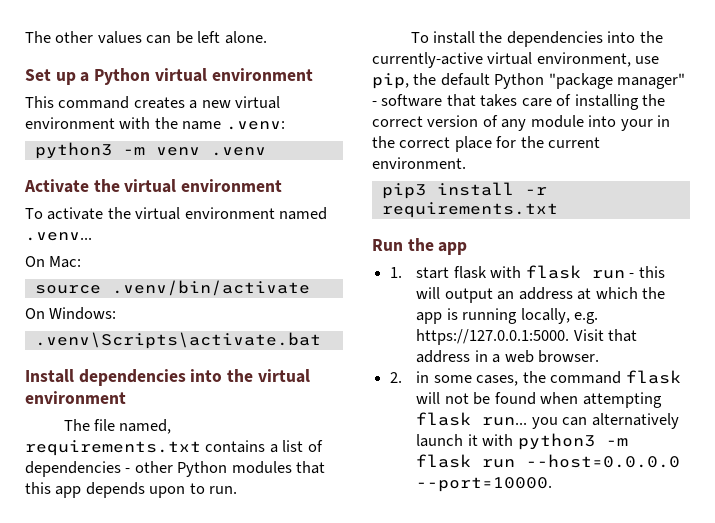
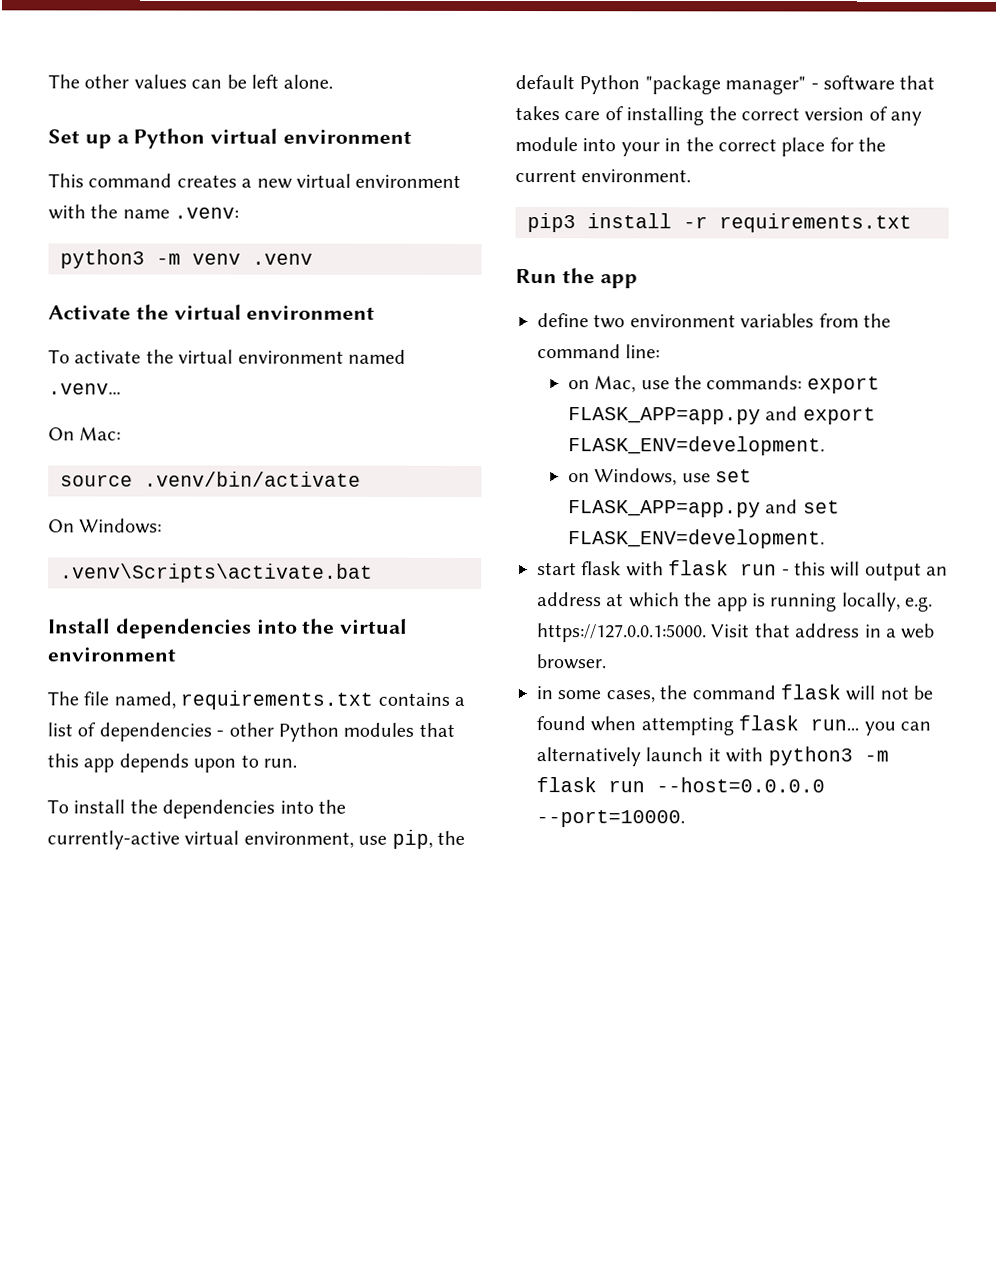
[390,267,403,278] 1. -> [537,313,891,329] [537,344,661,359] [567,375,880,394] [567,406,876,425] [567,436,825,456] [567,468,753,486] [567,499,840,518] [567,529,825,549] define two environment variables from the command line: // on Mac, use the commands: export FLASK_APP=app.py and export FLASK_ENV=development. // on Windows, use set FLASK_APP=app.py and set FLASK_ENV=development. //
[390,372,403,383] 2. -> (606, 662) none

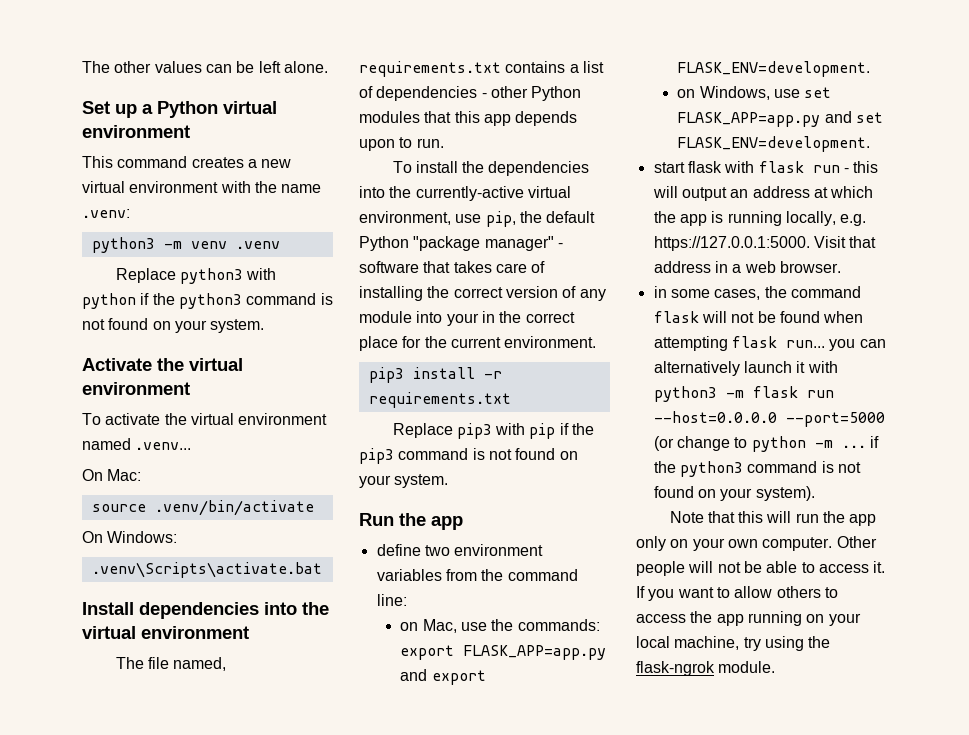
(313, 259) none -> [115,268,277,284] [82,293,333,309] [82,318,265,333] // Replace python3 with python if the python3 command is not found on your system.
(912, 223) none -> [392,423,595,439] [359,448,578,464] [359,474,449,488] // Replace pip3 with pip if the pip3 command is not found on your system.
[536,810,685,828] --port=10000. -> [785,412,885,427] [653,436,879,452] [653,461,861,477] [653,486,815,501] [669,511,877,526] [636,536,877,551] [636,561,886,576] [636,586,838,601] [636,611,861,626] [636,636,831,651] [636,661,776,676] --port=5000 (or change to python -m ... if the python3 command is not found on your system). // Note that this will run the app only on your own computer. Other people will not be able to access it. If you want to allow others to access the app running on your local machine, try using the flask-ngrok module.

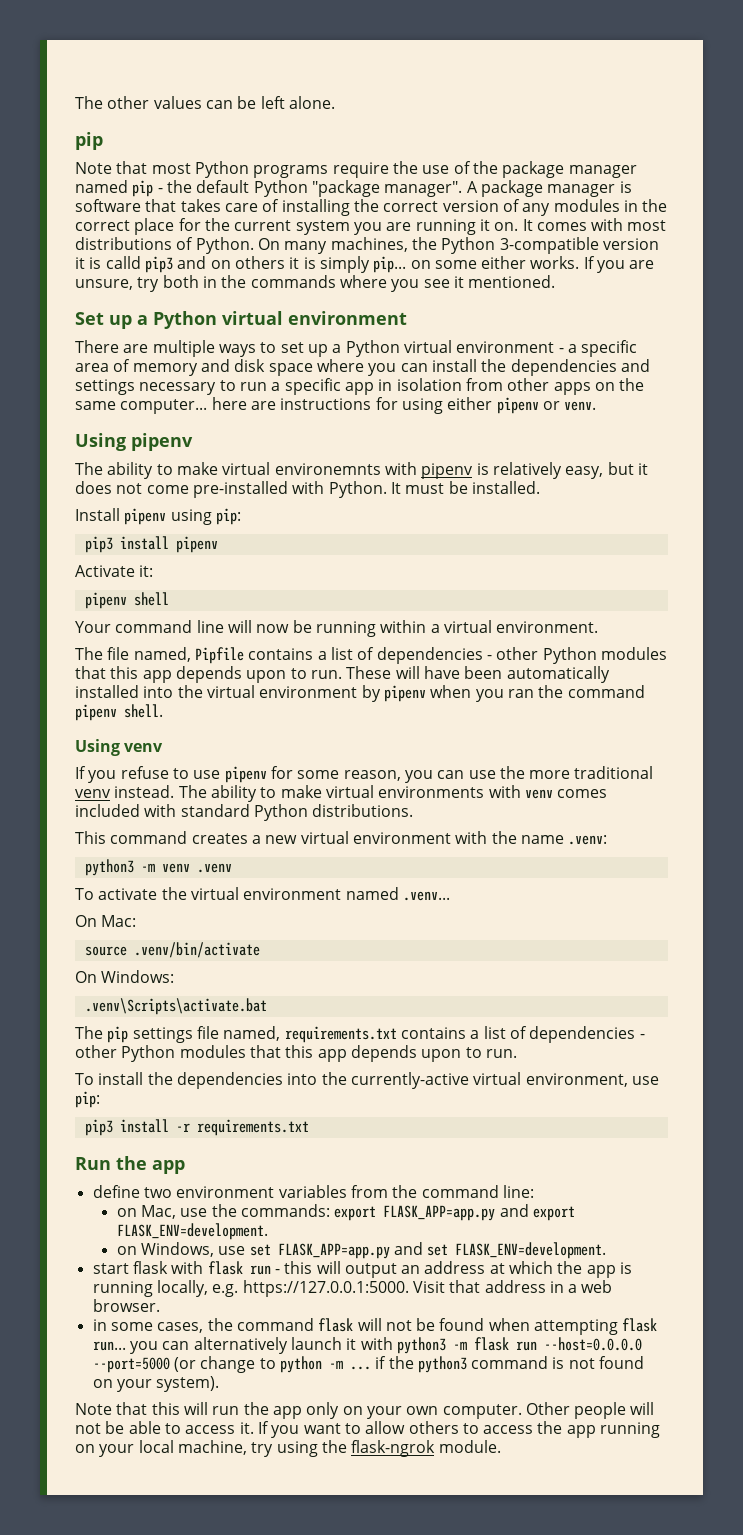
(328, 67) none -> [75,132,103,150] [75,161,637,178] [75,180,632,197] [75,199,668,216] [75,218,667,235] [75,237,659,254] [75,256,655,273] [75,275,556,292] // pip // Note that most Python programs require the use of the package manager named pip - the default Python "package manager". A package manager is software that takes care of installing the correct version of any modules in the correct place for the current system you are running it on. It comes with most distributions of Python. On many machines, the Python 3-compatible version it is calld pip3 and on others it is simply pip... on some either works. If you are unsure, try both in the commands where you see it mentioned.
(190, 131) none -> [75,340,638,357] [75,359,650,376] [75,378,645,395] [75,397,597,414] [75,433,193,451] [75,462,648,479] [75,481,540,498] [75,508,241,525] [84,536,218,553] [75,565,154,577] [84,592,169,609] [75,620,599,637] [75,647,667,664] [75,666,610,683] [75,685,645,702] [75,704,163,721] [75,739,164,756] [75,766,654,783] [75,785,608,802] [75,804,414,821] // There are multiple ways to set up a Python virtual environment - a specific area of memory and disk space where you can install the dependencies and settings necessary to run a specific app in isolation from other apps on the same computer... here are instructions for using either pipenv or venv. // Using pipenv // The ability to make virtual environemnts with pipenv is relatively easy, but it does not come pre-installed with Python. It must be installed. // Install pipenv using pip: // pip3 install pipenv // Activate it: // pipenv shell // Your command line will now be running within a virtual environment. // The file named, Pipfile contains a list of dependencies - other Python modules that this app depends upon to run. These will have been automatically installed into the virtual environment by pipenv when you ran the command pipenv shell. // Using venv // If you refuse to use pipenv for some reason, you can use the more traditional venv instead. The ability to make virtual environments with venv comes included with standard Python distributions.
[115,268,277,284] [82,293,333,309] [82,318,265,333] [82,358,243,371] [82,382,190,395] // Replace python3 with python if the python3 command is not found on your system. // Activate the virtual environment -> (232, 868) none
[82,602,329,619] [82,626,249,639] [115,657,144,669] // Install dependencies into the virtual environment // The -> [75,1026,193,1043] // The pip settings
[485,211,596,227] [359,236,563,251] [359,261,546,273] [359,286,606,301] [359,311,575,326] [359,336,597,351] [368,367,502,383] [368,392,511,408] [392,423,595,439] [359,448,578,464] [359,474,449,488] pip, the default Python "package manager" - software that takes care of installing the correct version of any module into your in the correct place for the current environment. // pip3 install -r requirements.txt // Replace pip3 with pip if the pip3 command is not found on your system. -> [75,1091,100,1108] [84,1119,309,1136] pip: // pip3 install -r requirements.txt

